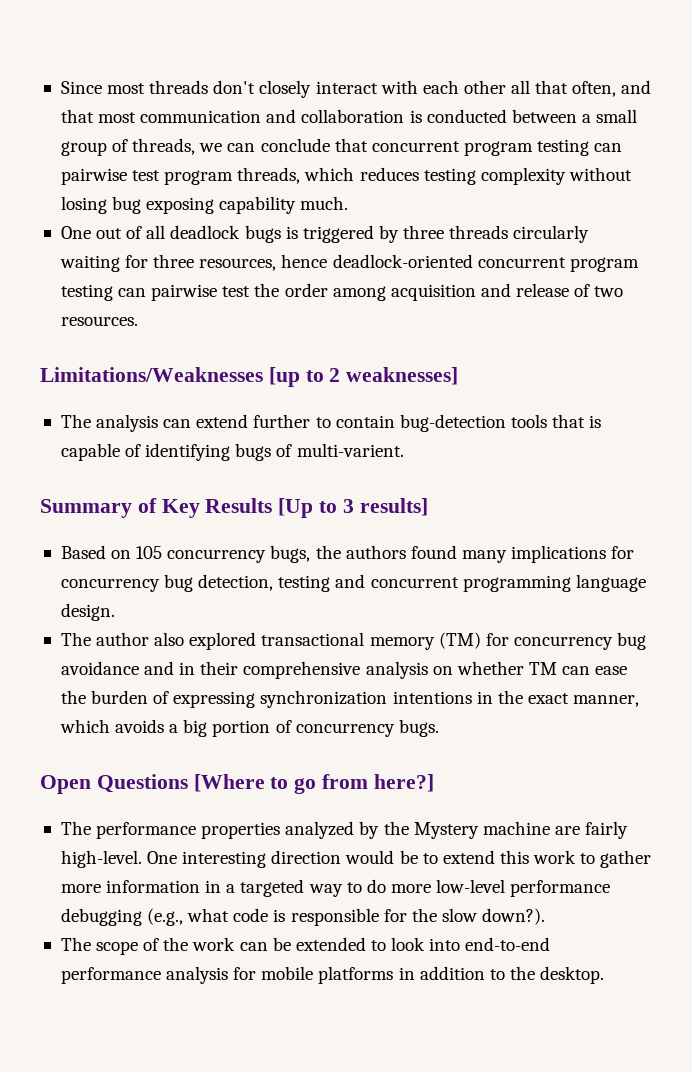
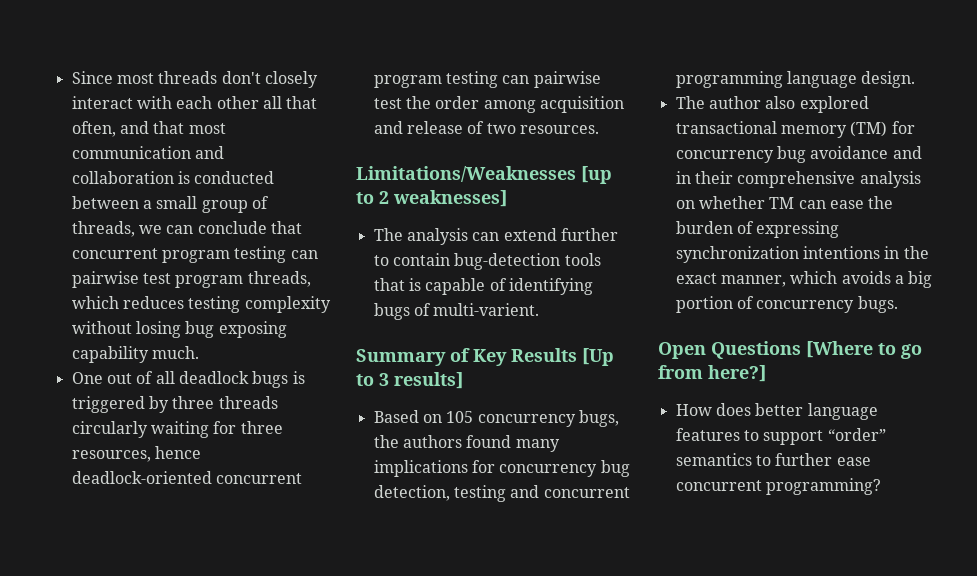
[60,821,629,839] [60,850,652,868] [60,879,611,897] [60,908,546,926] [60,937,551,955] [60,966,605,984] The performance properties analyzed by the Mystery machine are fairly high-level. One interesting direction would be to extend this work to gather more information in a targeted way to do more low-level performance debugging (e.g., what code is responsible for the slow down?). // The scope of the work can be extended to look into end-to-end performance analysis for mobile platforms in addition to the desktop. -> [675,403,878,420] [675,428,886,445] [675,453,871,466] [675,478,881,495] How does better language features to support “order” semantics to further ease concurrent programming?

